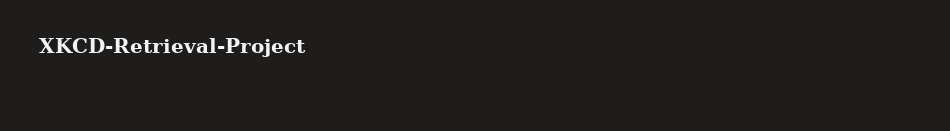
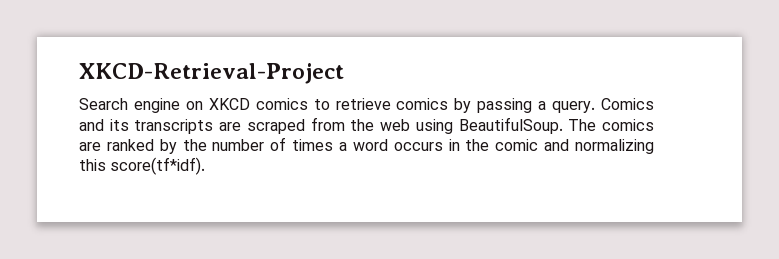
(306, 47) none -> [79,98,654,113] [79,117,655,134] [79,137,654,154] [79,157,206,175] // Search engine on XKCD comics to retrieve comics by passing a query. Comics and its transcripts are scraped from the web using BeautifulSoup. The comics are ranked by the number of times a word occurs in the comic and normalizing this score(tf*idf).

